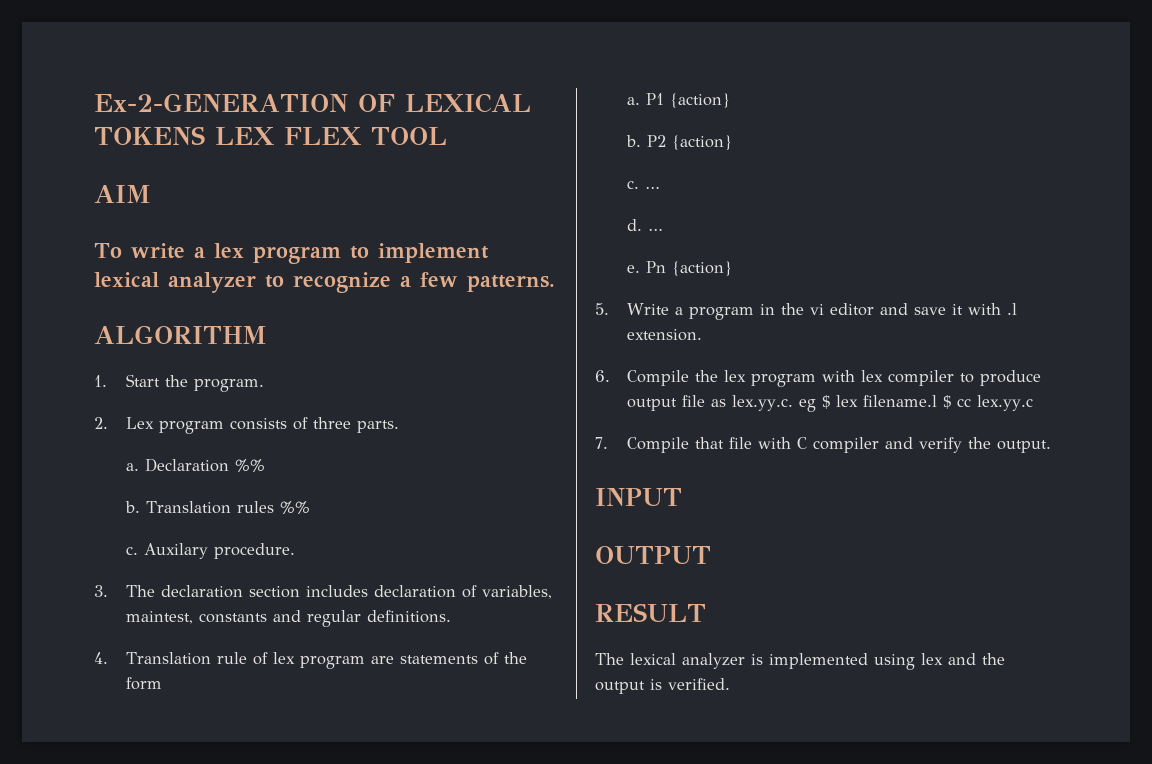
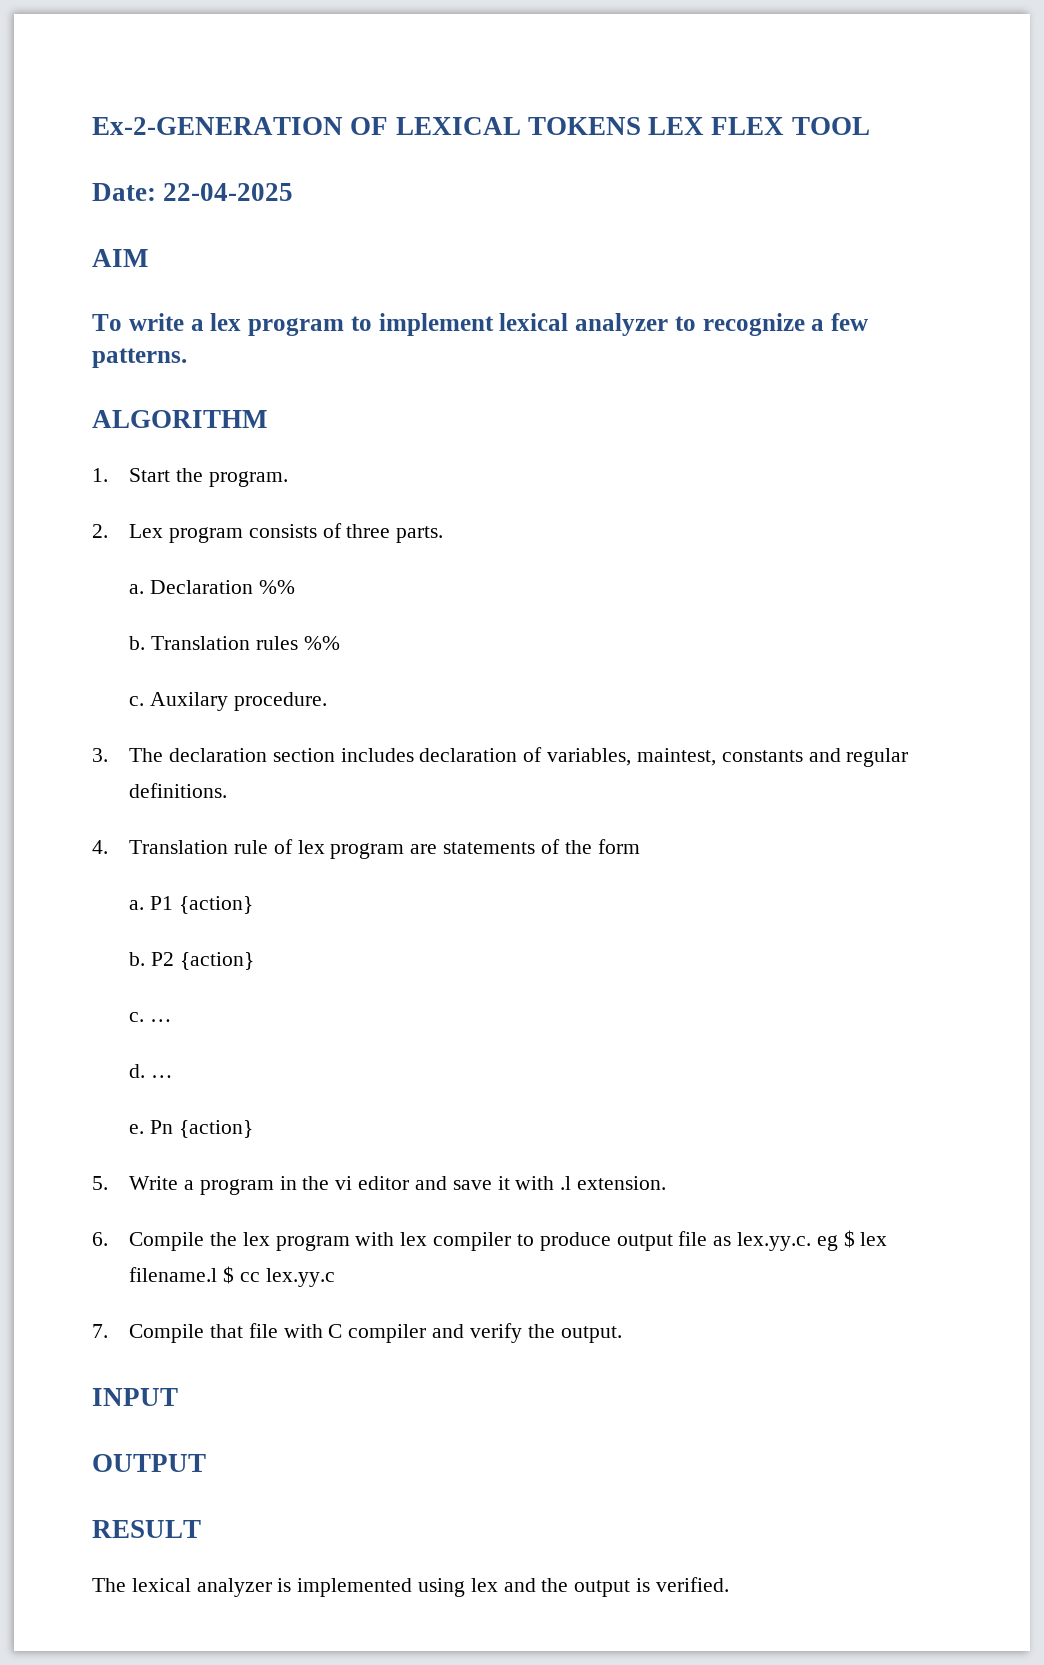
(447, 136) none -> [92,183,294,201] // Date: 22-04-2025

